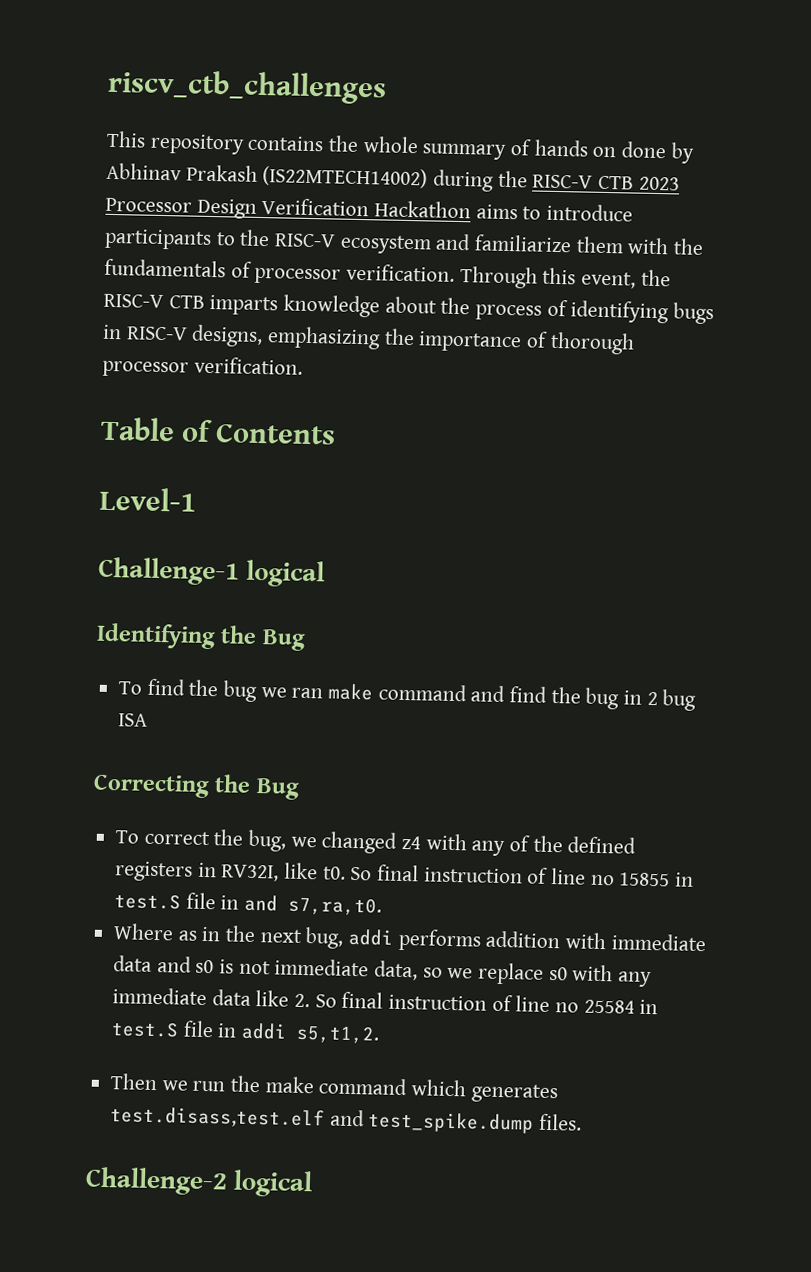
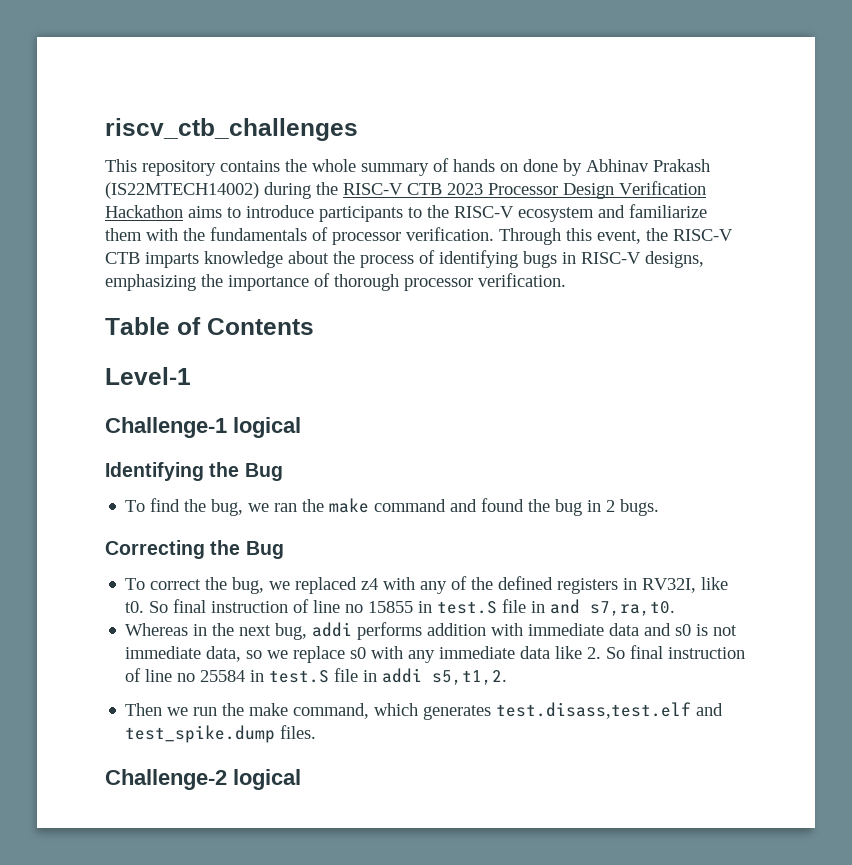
[223,680,259,703] bug -> [211,499,244,516] bug,
(324, 693) none -> [302,499,325,512] the
[509,686,548,703] find -> [481,498,525,512] found
[662,689,697,711] [118,713,149,727] bug ISA -> [620,499,660,516] bugs.
[321,831,399,854] changed -> [295,577,358,594] replaced
[113,923,197,941] Where as -> [125,623,189,636] Whereas
[318,1077,409,1096] command -> [293,703,370,719] command,

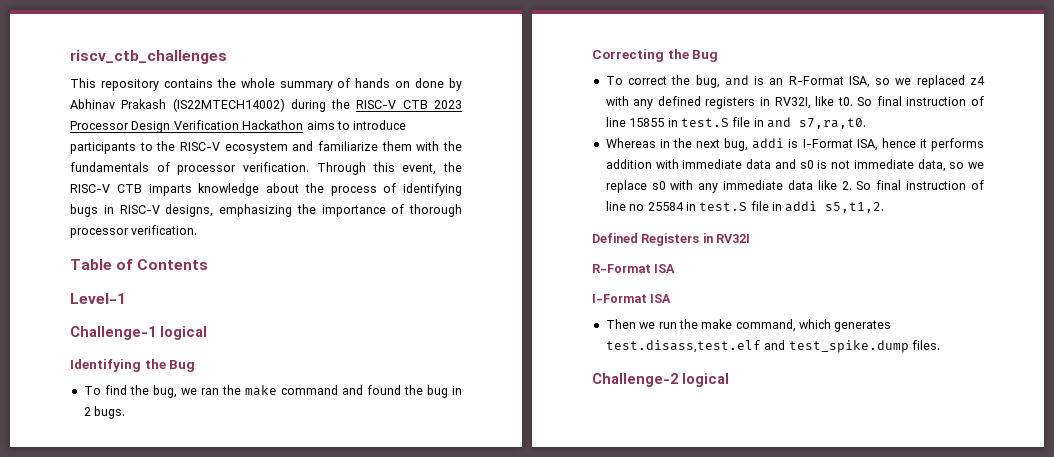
(265, 585) none -> [724,75,891,88] and is an R-Format ISA, so
[451,576,494,590] of the -> (654, 104) none
[345,604,364,613] no -> (626, 122) none
(353, 629) none -> [788,138,927,151] is I-Format ISA, hence it
(508, 677) none -> [592,233,751,246] [592,264,676,273] [592,294,672,303] // Defined Registers in RV32I // R-Format ISA // I-Format ISA

